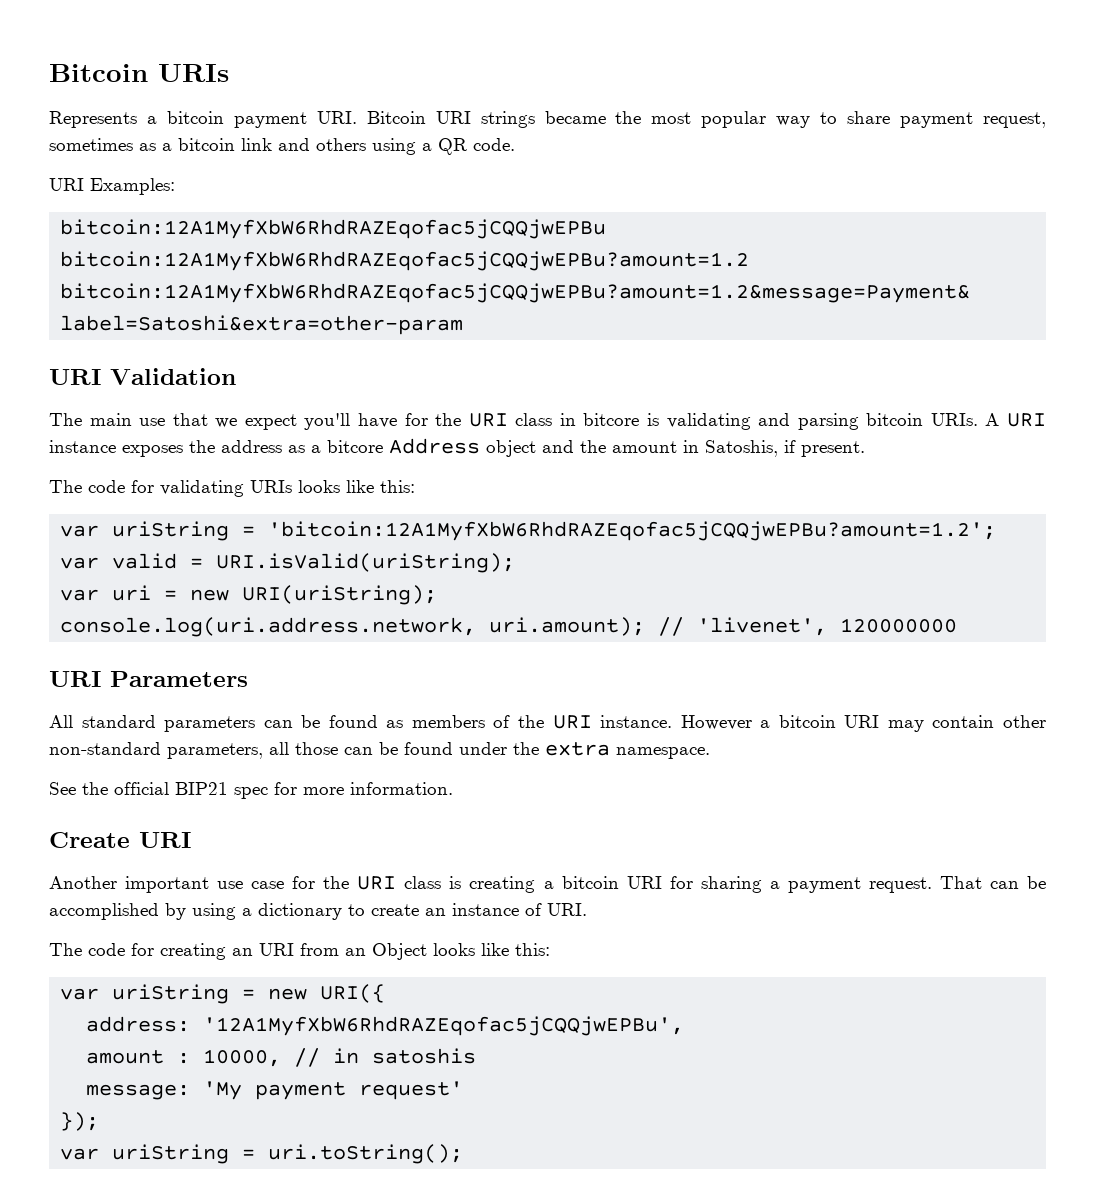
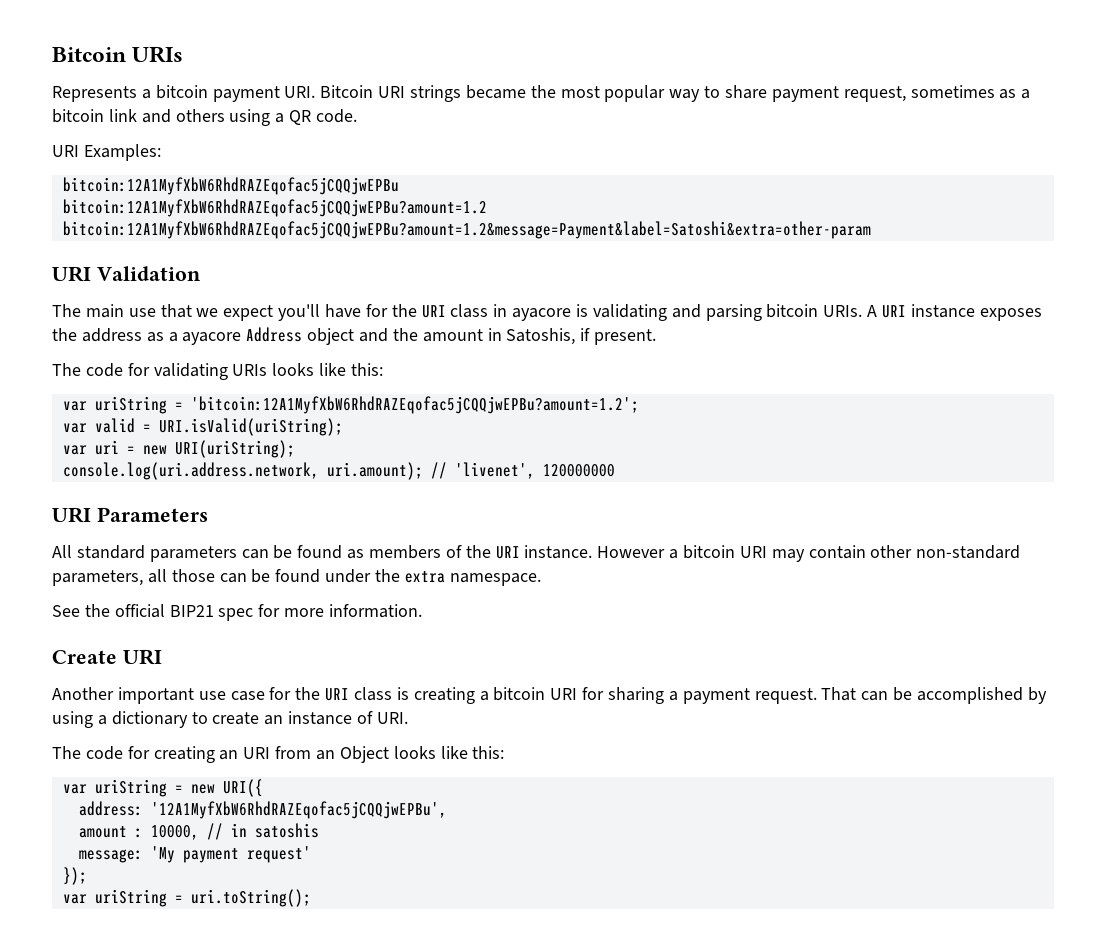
[583,413,640,426] bitcore -> [512,308,572,321] ayacore
[327,440,383,453] bitcore -> [182,332,242,345] ayacore

